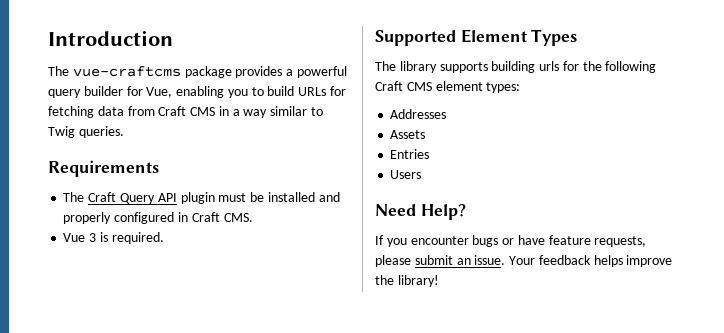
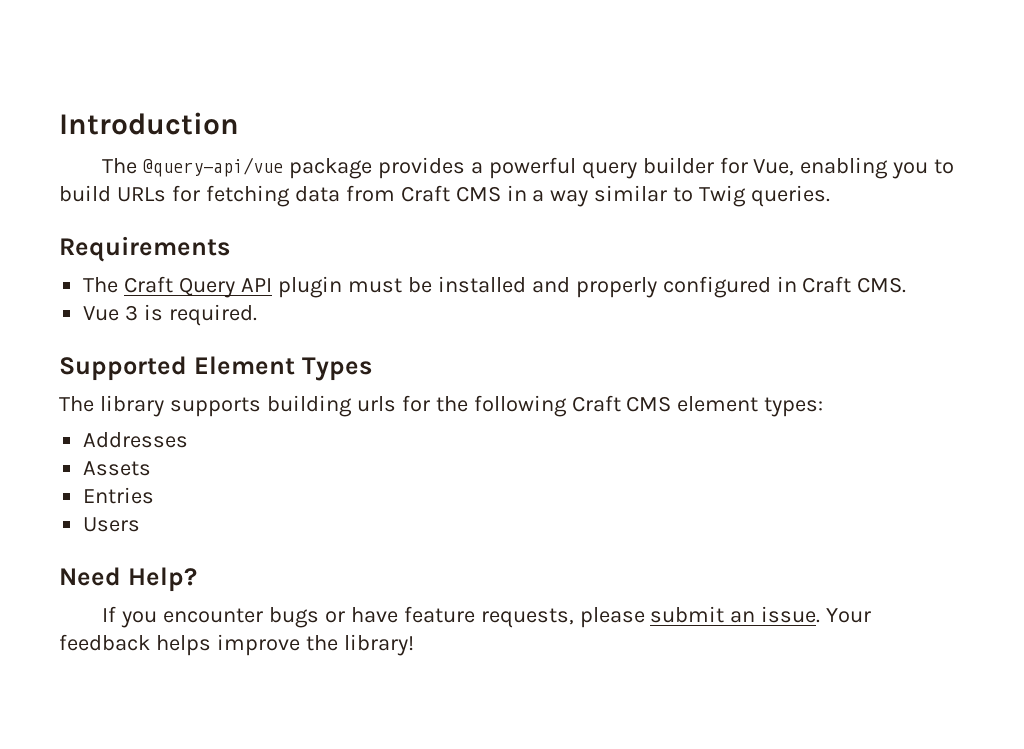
[72,66,181,77] vue-craftcms -> [142,157,283,177] @query-api/vue

